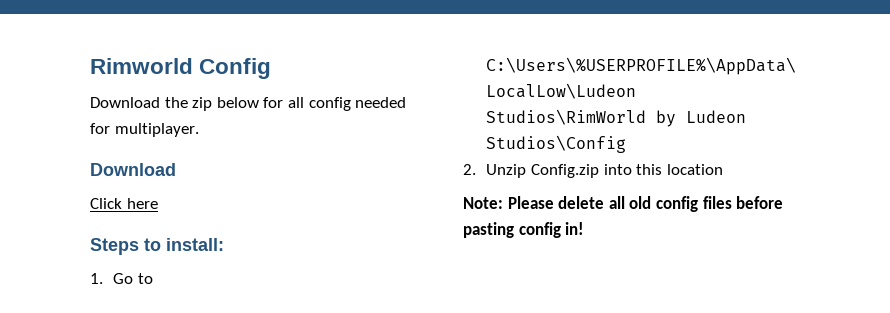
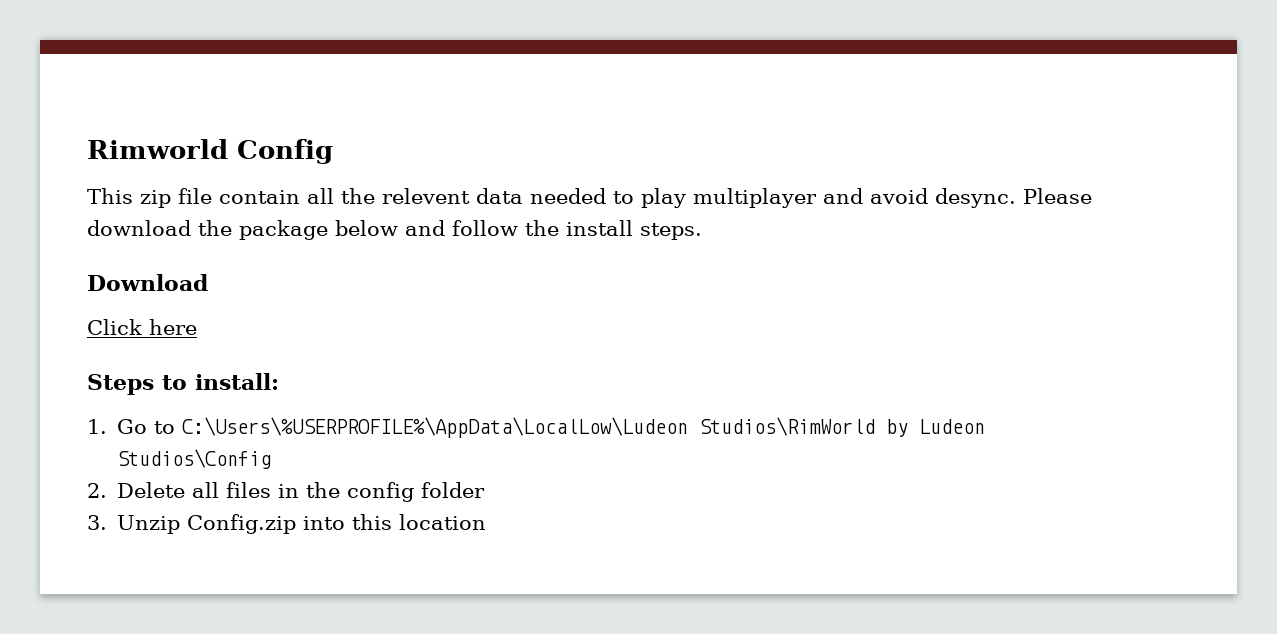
[90,97,407,111] [90,123,199,137] Download the zip below for all config needed for multiplayer. -> [87,188,1092,208] [87,220,702,240] This zip file contain all the relevent data needed to play multiplayer and avoid desync. Please download the package below and follow the install steps.
(476, 169) none -> [117,482,486,502] [87,515,107,530] Delete all files in the config folder // 3.
[463,196,784,212] [463,222,585,238] // Note: Please delete all old config files before pasting config in! -> (487, 522) none

